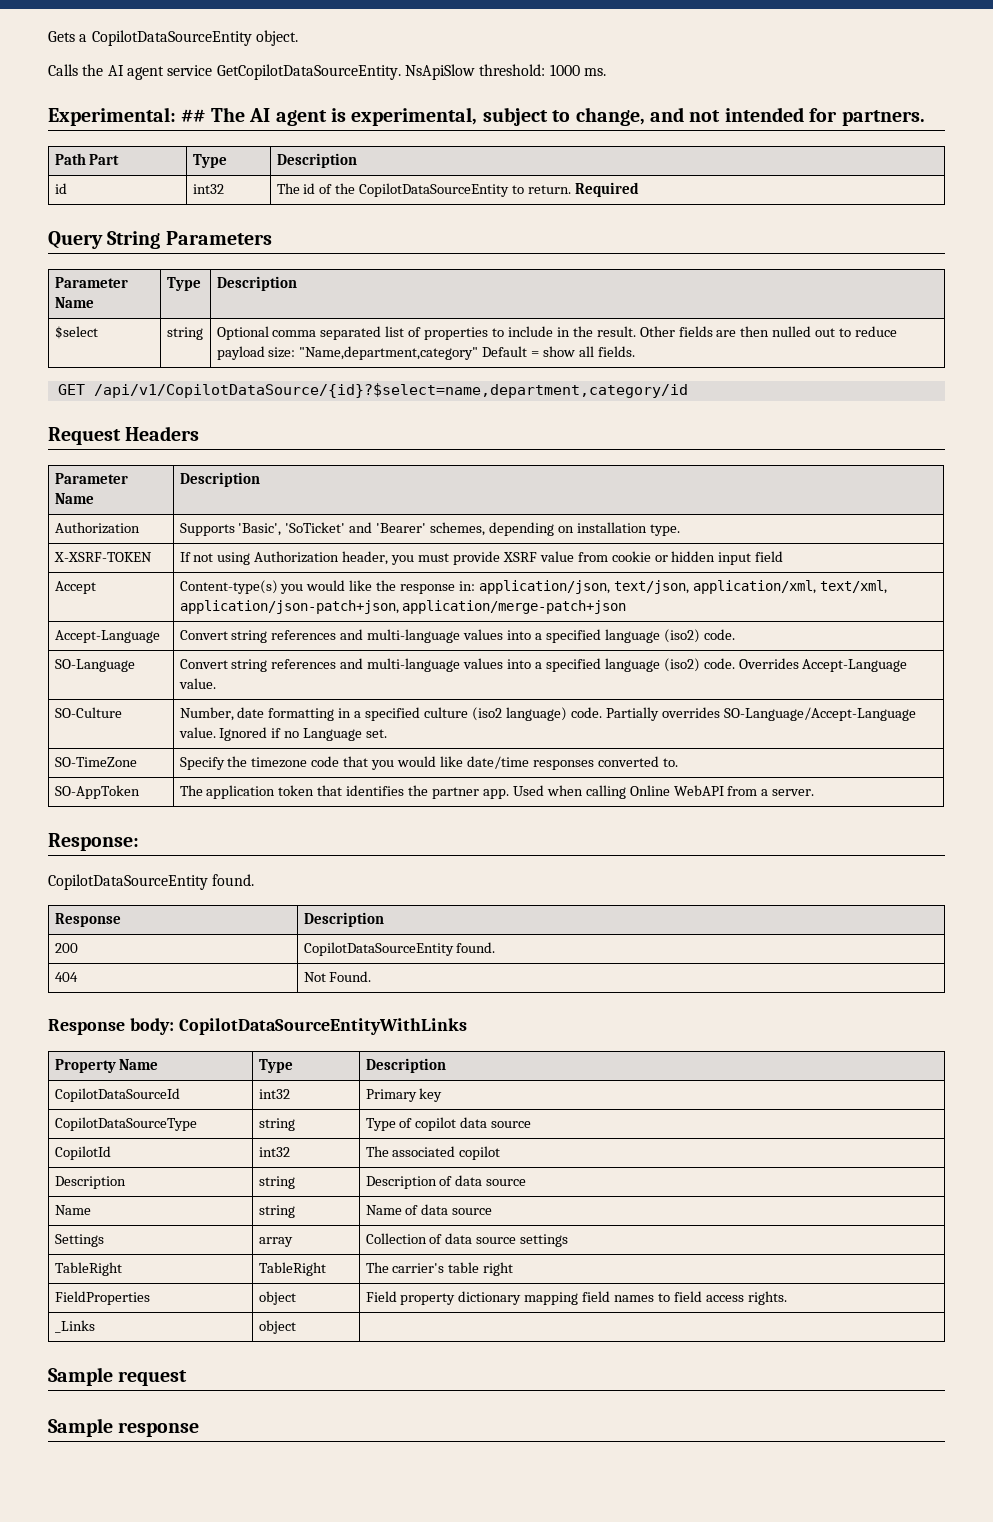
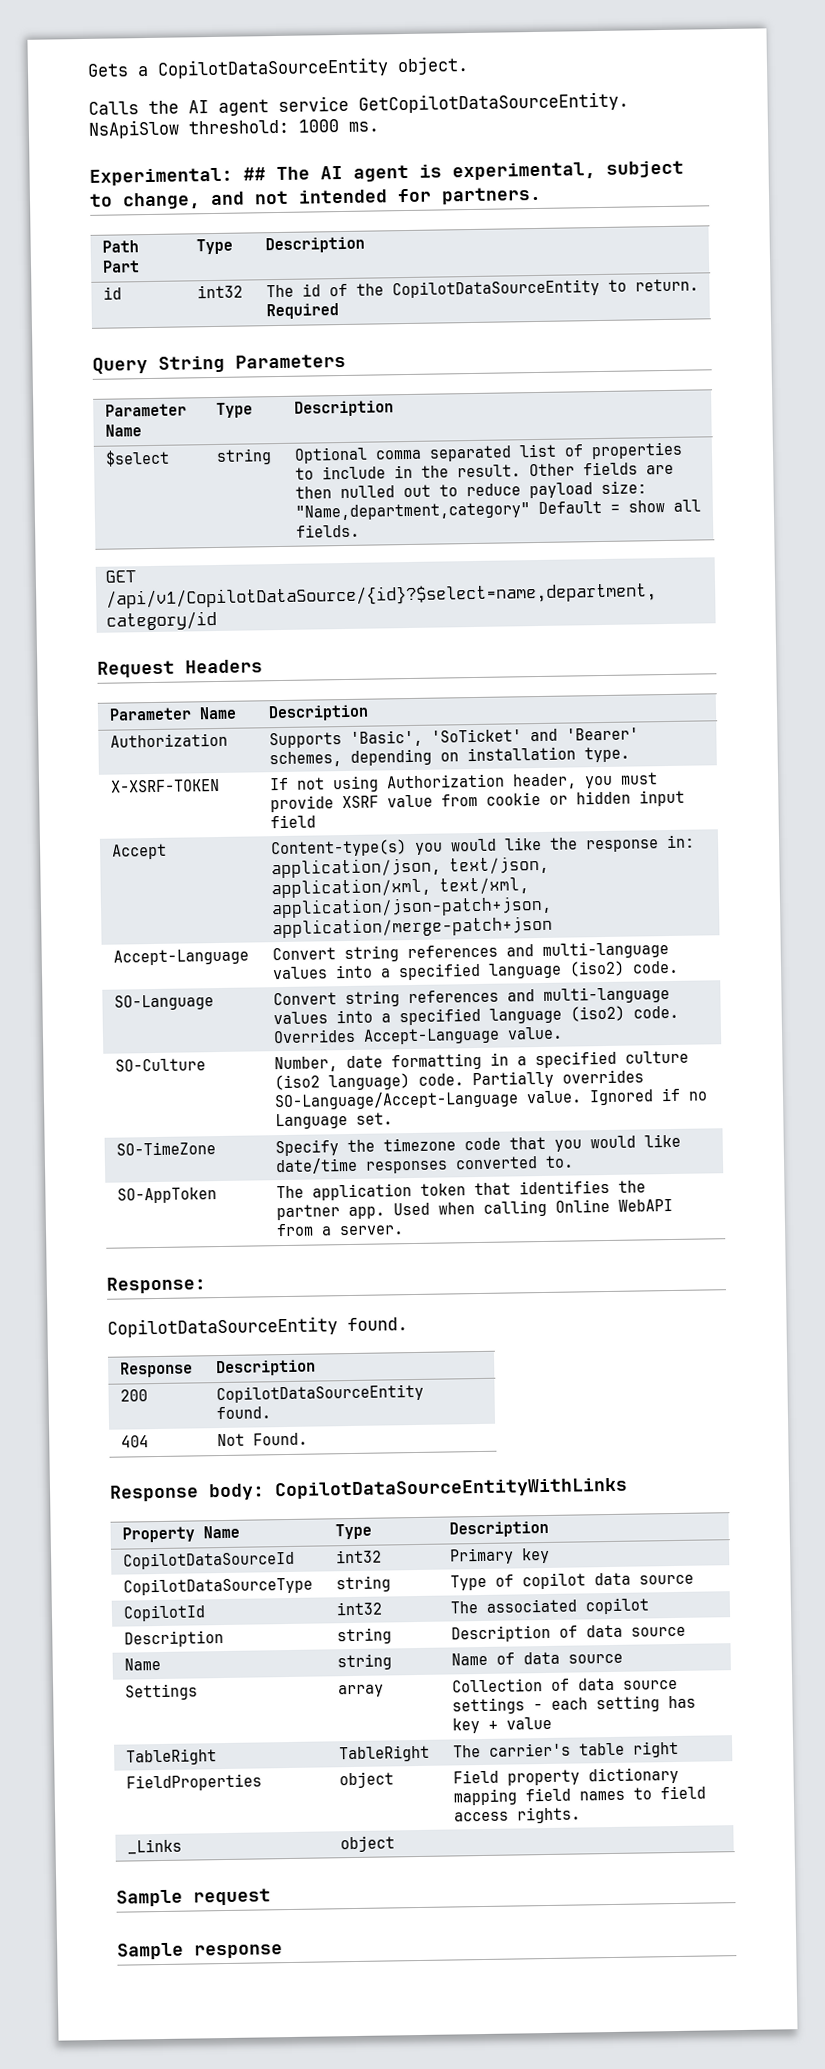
(569, 1240) none -> [532,1695,696,1713] [451,1716,552,1734] - each setting has key + value

